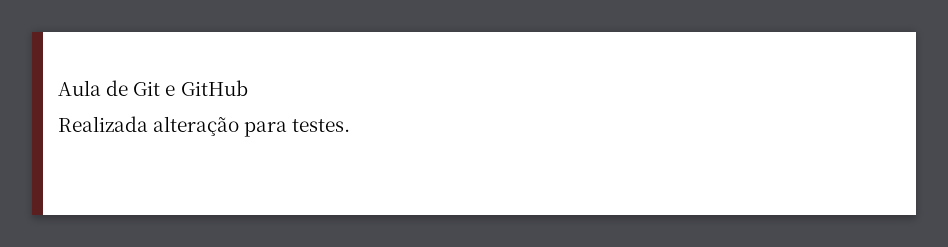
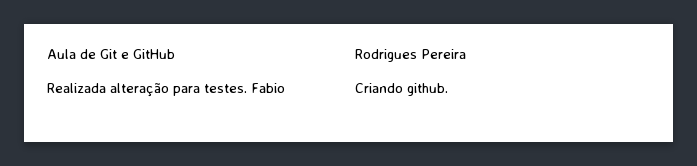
(351, 125) none -> [251,83,285,93] [355,49,466,62] [355,83,448,96] Fabio Rodrigues Pereira // Criando github.

